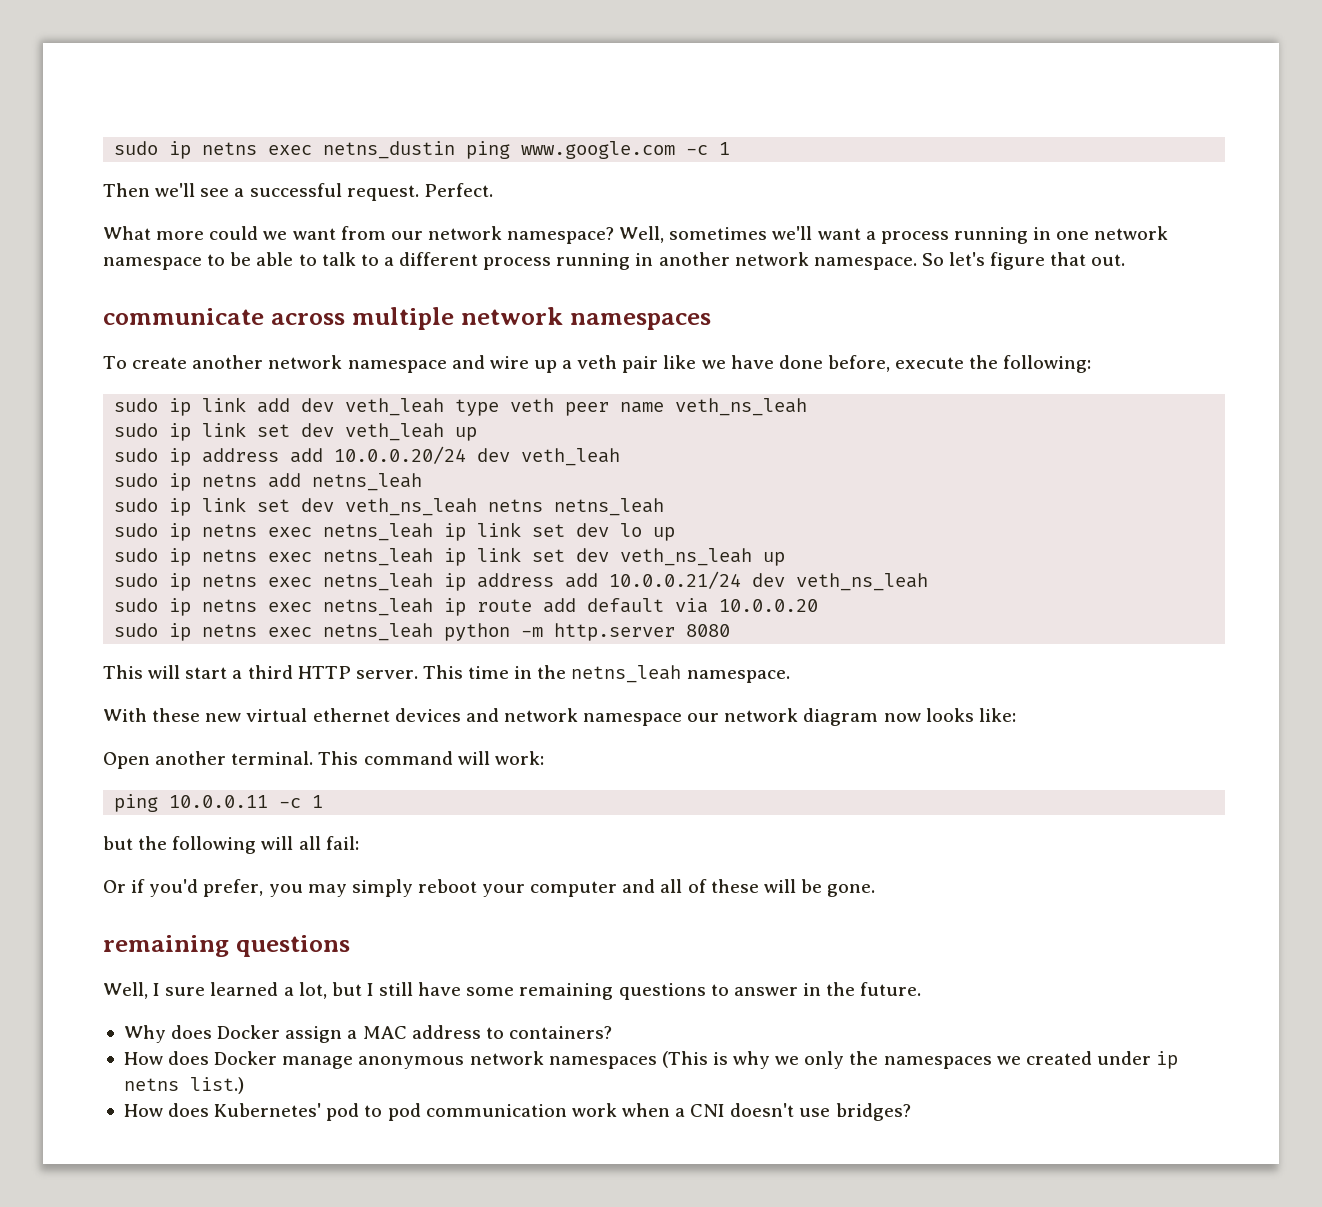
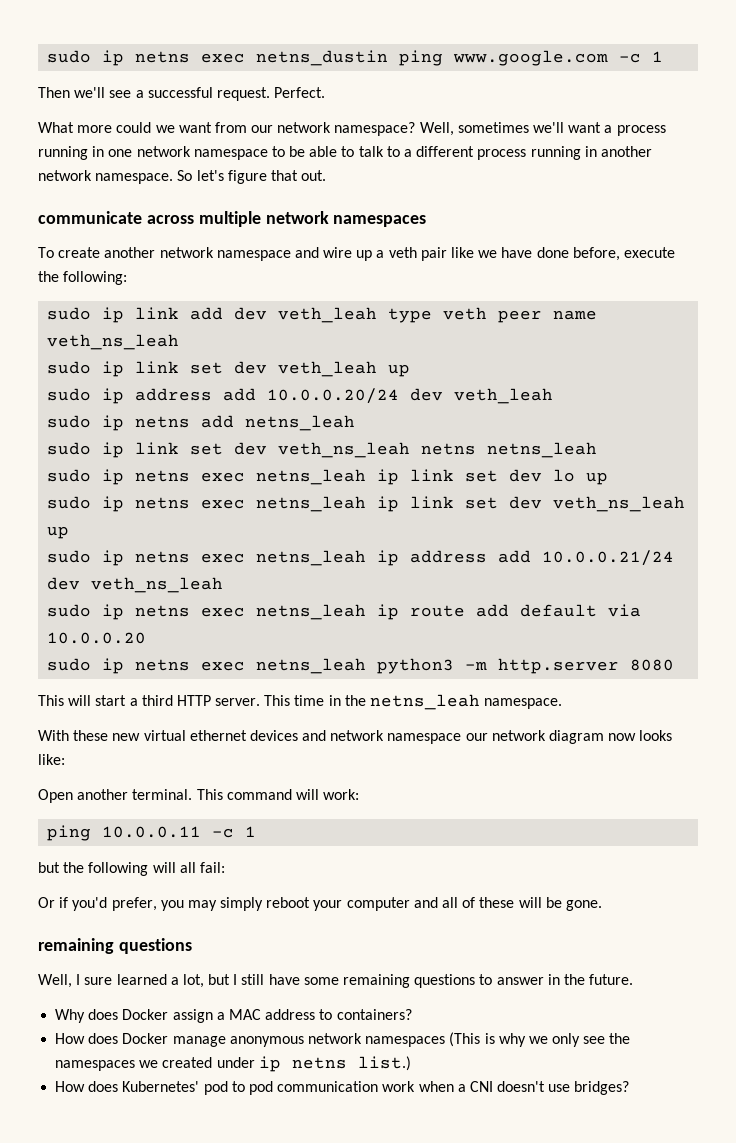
[444,623,511,641] python -> [377,658,455,674] python3
(845, 1060) none -> [583,1036,606,1044] see

